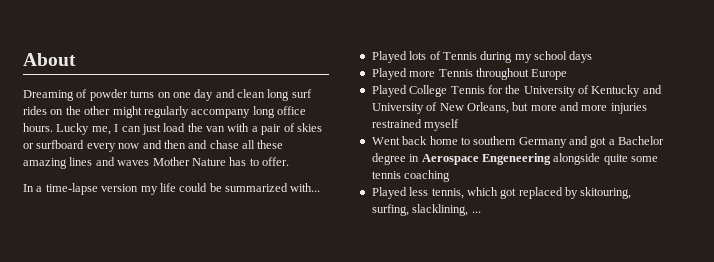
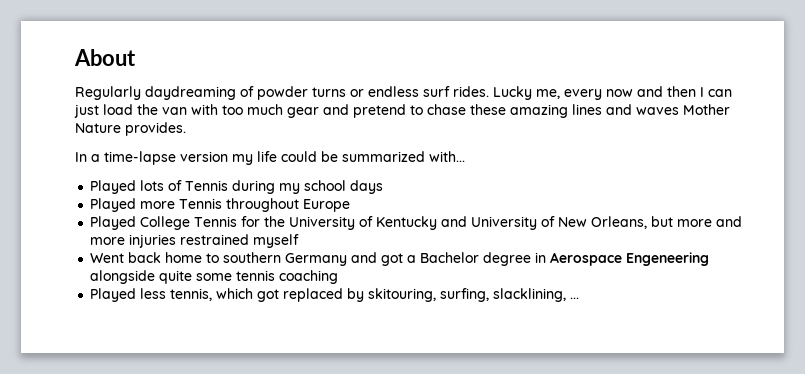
[23,90,74,101] Dreaming -> [75,86,236,100] Regularly daydreaming
[157,89,312,101] [23,106,306,118] [23,123,111,135] on one day and clean long surf rides on the other might regularly accompany long office hours. Lucky me, -> [350,86,696,100] or endless surf rides. Lucky me, every now and then
[251,123,322,135] [23,140,255,152] a pair of skies or surfboard every now and then and chase all -> [222,104,466,118] too much gear and pretend to chase
[229,157,289,166] has to offer. -> [125,122,186,136] provides.

